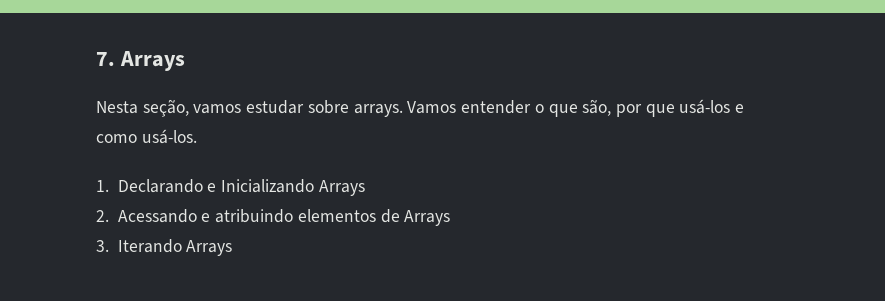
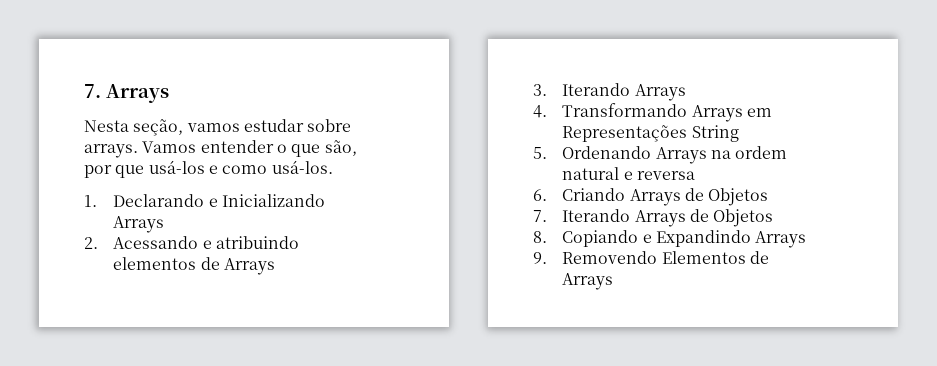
(233, 248) none -> [533,103,772,122] [562,125,739,142] [533,146,788,164] [562,167,695,180] [533,188,769,206] [533,209,774,227] [533,230,807,248] [533,251,769,264] [562,273,614,290] // 4. Transformando Arrays em Representações String // 5. Ordenando Arrays na ordem natural e reversa // 6. Criando Arrays de Objetos // 7. Iterando Arrays de Objetos // 8. Copiando e Expandindo Arrays // 9. Removendo Elementos de Arrays

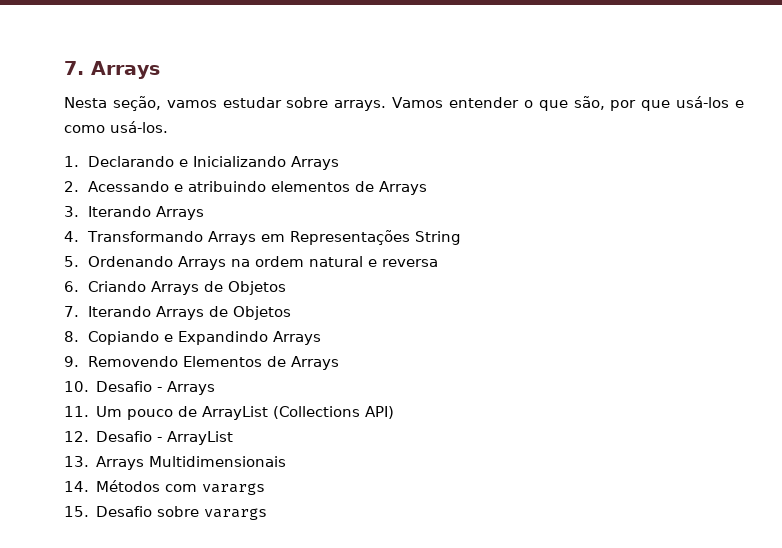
(614, 281) none -> [64,381,216,395] [64,406,395,420] [64,431,234,445] [64,456,287,470] [64,480,266,495] [64,506,268,520] // 10. Desafio - Arrays // 11. Um pouco de ArrayList (Collections API) // 12. Desafio - ArrayList // 13. Arrays Multidimensionais // 14. Métodos com varargs // 15. Desafio sobre varargs

